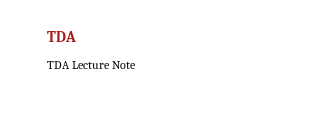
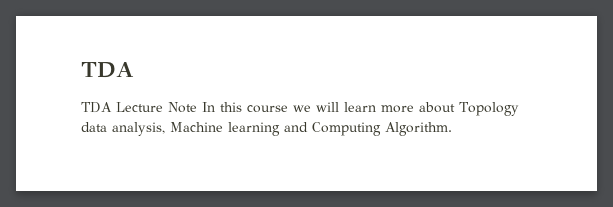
(137, 65) none -> [202,102,519,116] [81,122,452,136] In this course we will learn more about Topology data analysis, Machine learning and Computing Algorithm.

